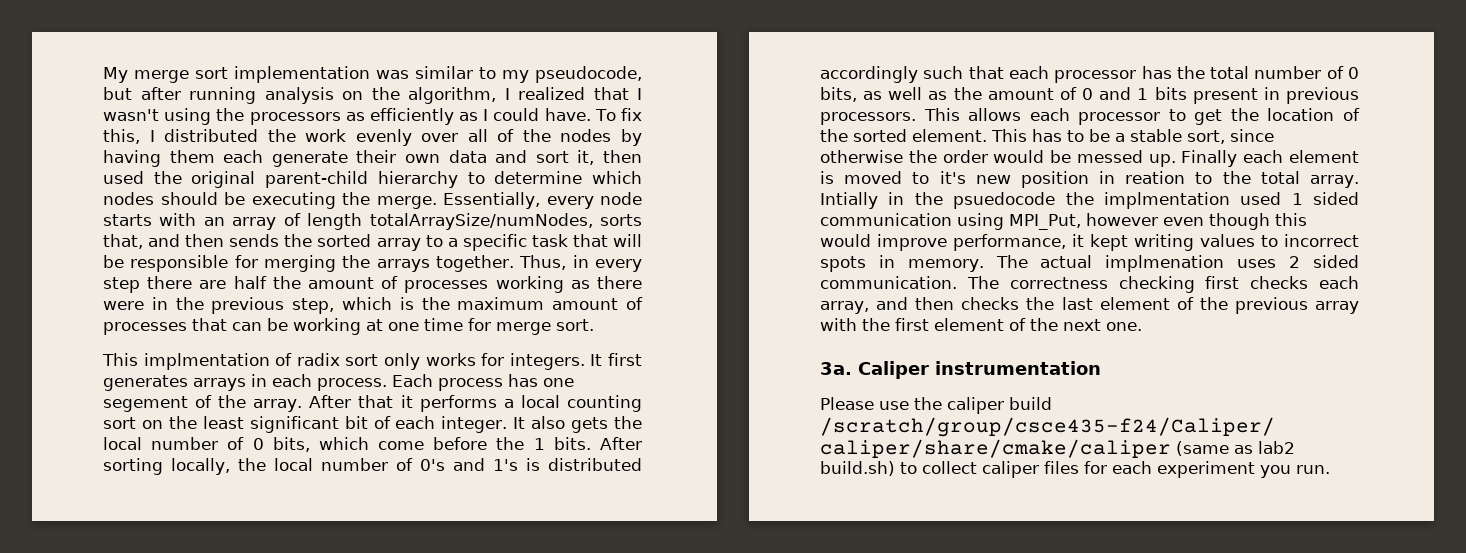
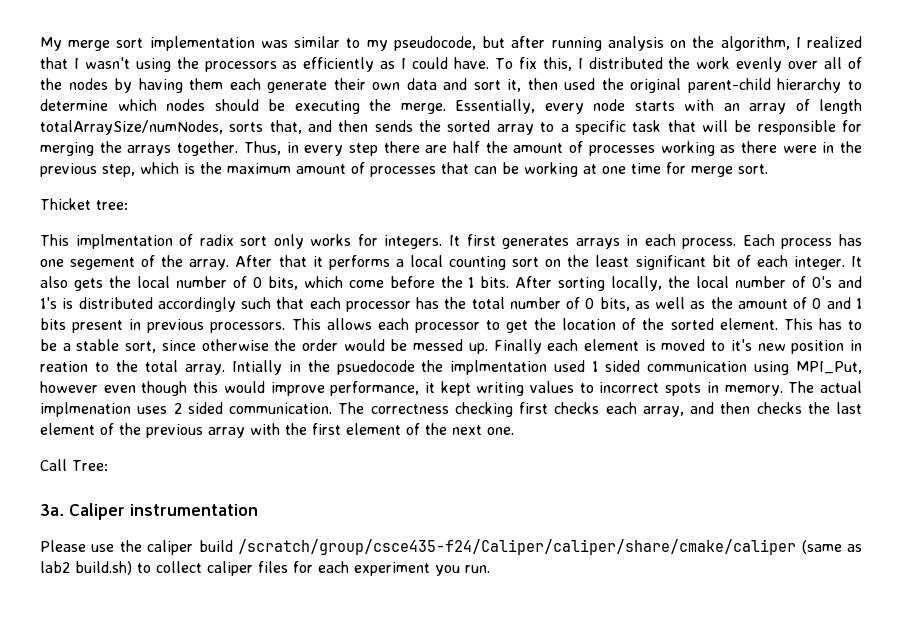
(594, 325) none -> [40,198,128,210] // Thicket tree:
(1142, 326) none -> [40,459,108,471] // Call Tree:

